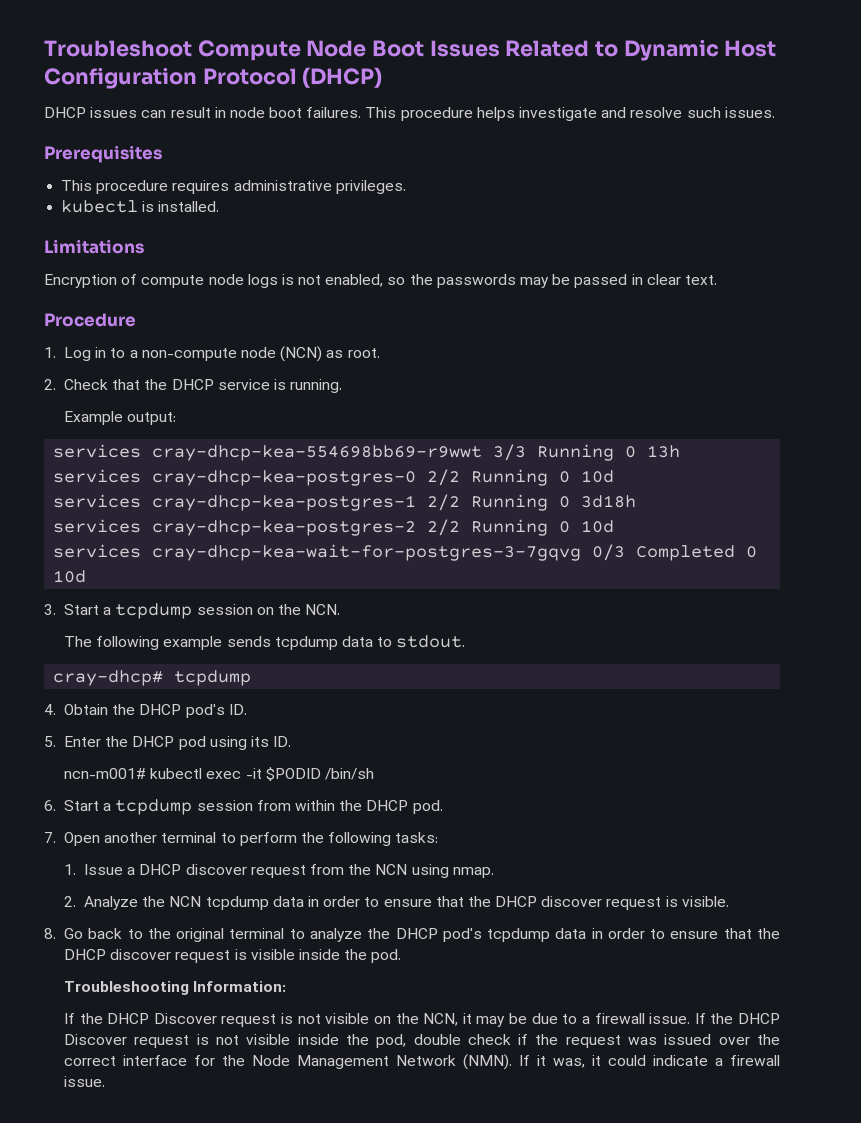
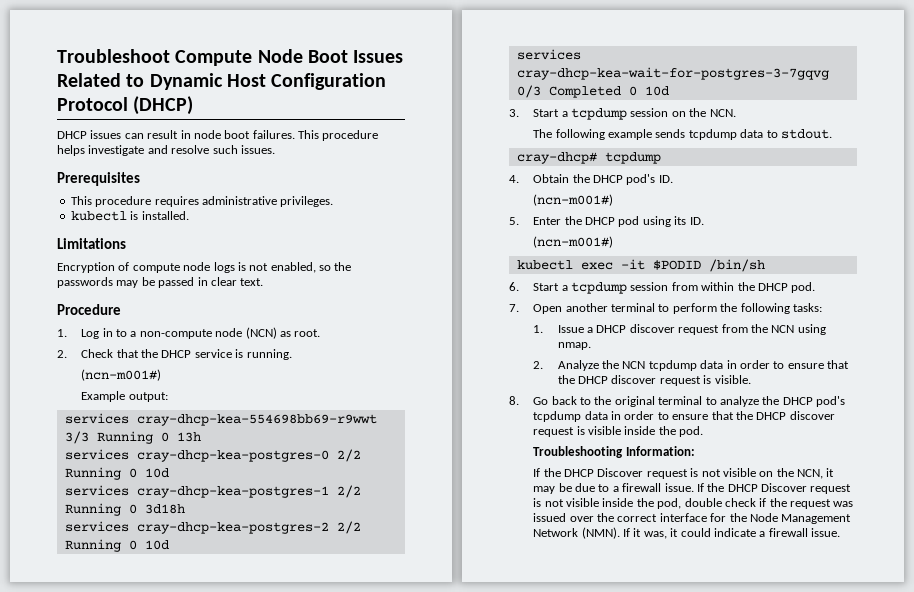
(343, 386) none -> [81,369,162,381] // (ncn-m001#)
(247, 709) none -> [533,194,614,206] // (ncn-m001#)
[64,768,147,779] ncn-m001# -> [533,236,614,248] (ncn-m001#) //

